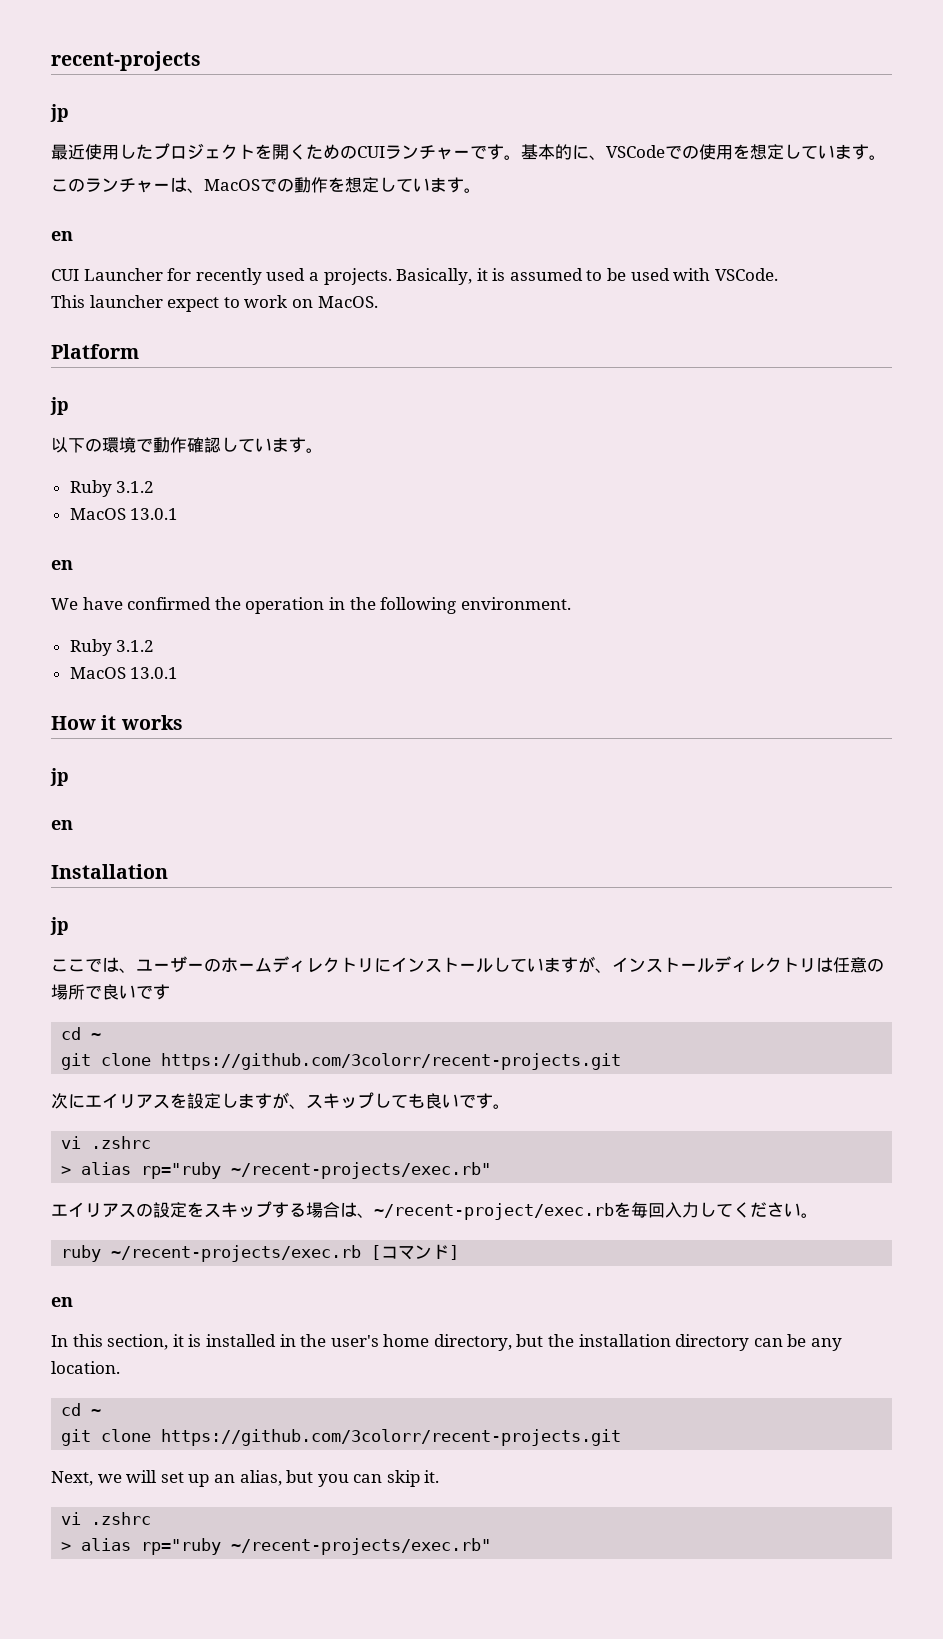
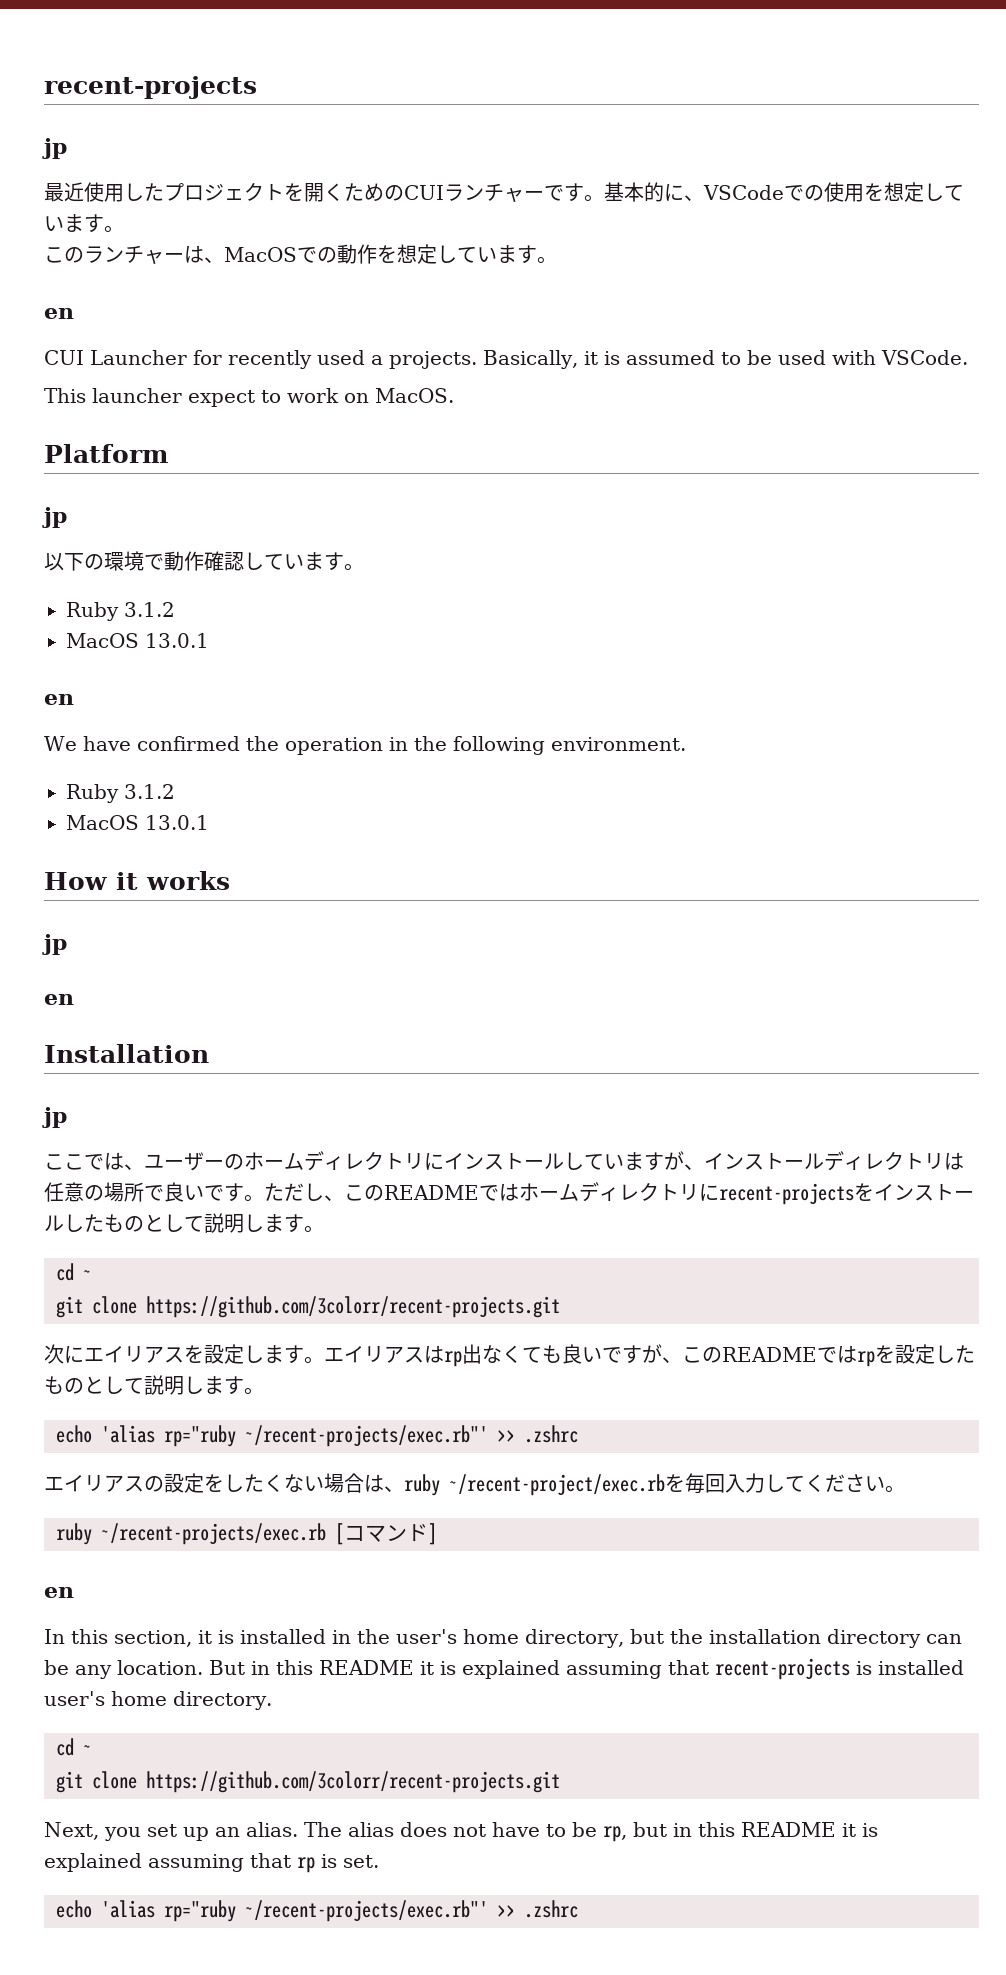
(170, 992) none -> [244,1182,974,1205] [44,1213,324,1233] 。ただし、このREADMEではホームディレクトリにrecent-projectsをインストールしたものとして説明します。
[272,1092,510,1109] [61,1136,152,1149] [61,1162,492,1179] が、スキップしても良いです。 // vi .zshrc // > alias rp="ruby ~/recent-projects/exec.rb" -> [304,1344,975,1367] [44,1375,264,1395] [56,1425,578,1447] 。エイリアスはrp出なくても良いですが、このREADMEではrpを設定したものとして説明します。 // echo 'alias rp="ruby ~/recent-projects/exec.rb"' >> .zshrc
[204,1201,306,1218] スキップする -> [224,1474,324,1492] したくない
(374, 1215) none -> [404,1474,440,1496] ruby
(120, 1367) none -> [209,1658,964,1680] [44,1691,272,1710] But in this README it is explained assuming that recent-projects is installed user's home directory.
[97,1470,158,1483] we will -> [104,1827,141,1841] you
[239,1470,440,1487] [61,1512,152,1525] [61,1538,492,1555] alias, but you can skip it. // vi .zshrc // > alias rp="ruby ~/recent-projects/exec.rb" -> [246,1822,878,1842] [44,1853,379,1873] [56,1900,578,1922] alias. The alias does not have to be rp, but in this README it is explained assuming that rp is set. // echo 'alias rp="ruby ~/recent-projects/exec.rb"' >> .zshrc

